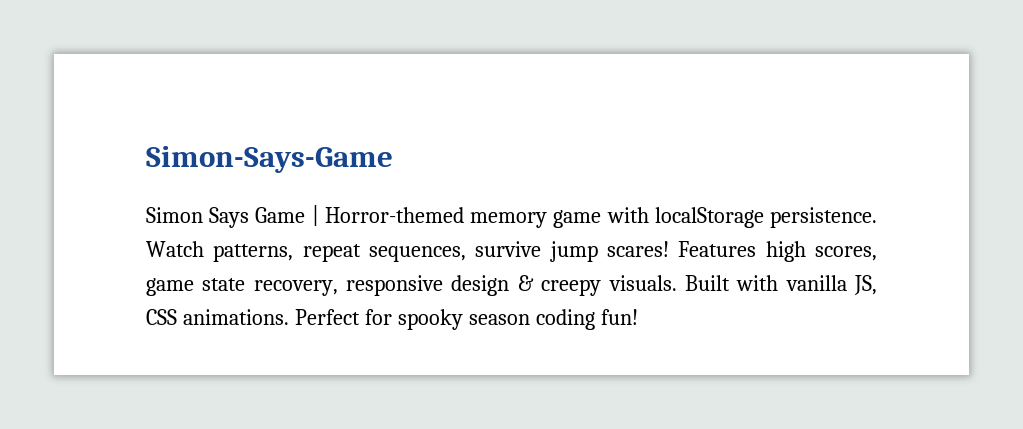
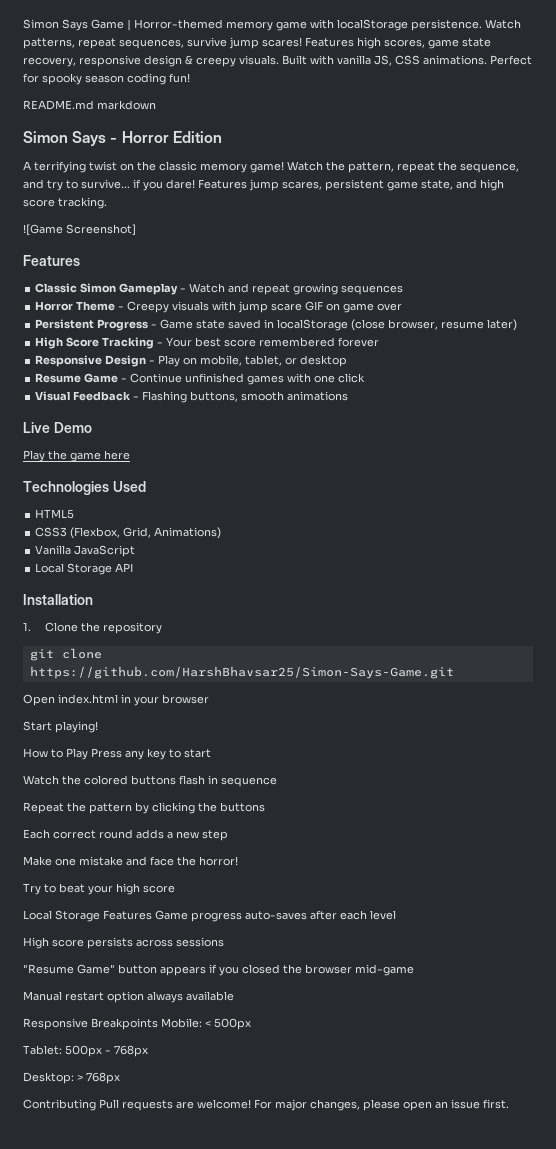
[146,146,393,173] Simon-Says-Game // -> (23, 24) none
(638, 317) none -> [23,100,156,110] [23,131,222,146] [23,161,519,173] [23,179,504,191] [23,197,107,209] [23,224,136,236] [23,255,80,266] [35,283,404,295] [35,301,403,313] [35,319,518,331] [35,337,380,349] [35,355,348,367] [35,373,366,385] [35,391,349,403] [23,422,92,433] [23,450,130,462] [23,481,146,495] [35,509,75,519] [35,527,222,539] [35,545,136,557] [35,563,134,575] [23,594,93,605] [23,622,162,634] [29,648,102,661] [29,666,454,679] [23,694,209,706] [23,721,98,733] [23,748,211,760] [23,775,277,787] [23,802,265,814] [23,829,228,841] [23,856,238,866] [23,883,175,895] [23,910,396,922] [23,937,224,949] [23,964,414,976] [23,991,234,1003] [23,1018,251,1030] [23,1045,148,1057] [23,1072,120,1084] [23,1099,509,1111] // README.md markdown // Simon Says - Horror Edition // A terrifying twist on the classic memory game! Watch the pattern, repeat the sequence, and try to survive... if you dare! Features jump scares, persistent game state, and high score tracking. // ![Game Screenshot] // Features // Classic Simon Gameplay - Watch and repeat growing sequences // Horror Theme - Creepy visuals with jump scare GIF on game over // Persistent Progress - Game state saved in localStorage (close browser, resume later) // High Score Tracking - Your best score remembered forever // Responsive Design - Play on mobile, tablet, or desktop // Resume Game - Continue unfinished games with one click // Visual Feedback - Flashing buttons, smooth animations // Live Demo // Play the game here // Technologies Used // HTML5 // CSS3 (Flexbox, Grid, Animations) // Vanilla JavaScript // Local Storage API // Installation // 1. Clone the repository // git clone https://github.com/HarshBhavsar25/Simon-Says-Game.git // Open index.html in your browser // Start playing! // How to Play Press any key to start // Watch the colored buttons flash in sequence // Repeat the pattern by clicking the buttons // Each correct round adds a new step // Make one mistake and face the horror! // Try to beat your high score // Local Storage Features Game progress auto-saves after each level // High score persists across sessions // "Resume Game" button appears if you closed the browser mid-game // Manual restart option always available // Responsive Breakpoints Mobile: < 500px // Tablet: 500px - 768px // Desktop: > 768px // Contributing Pull requests are welcome! For major changes, please open an issue first.

